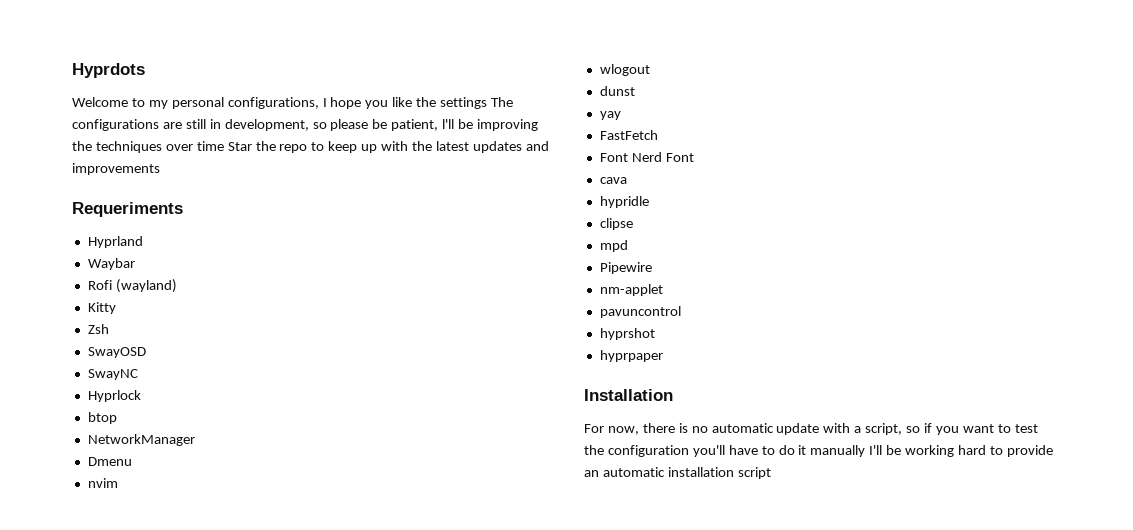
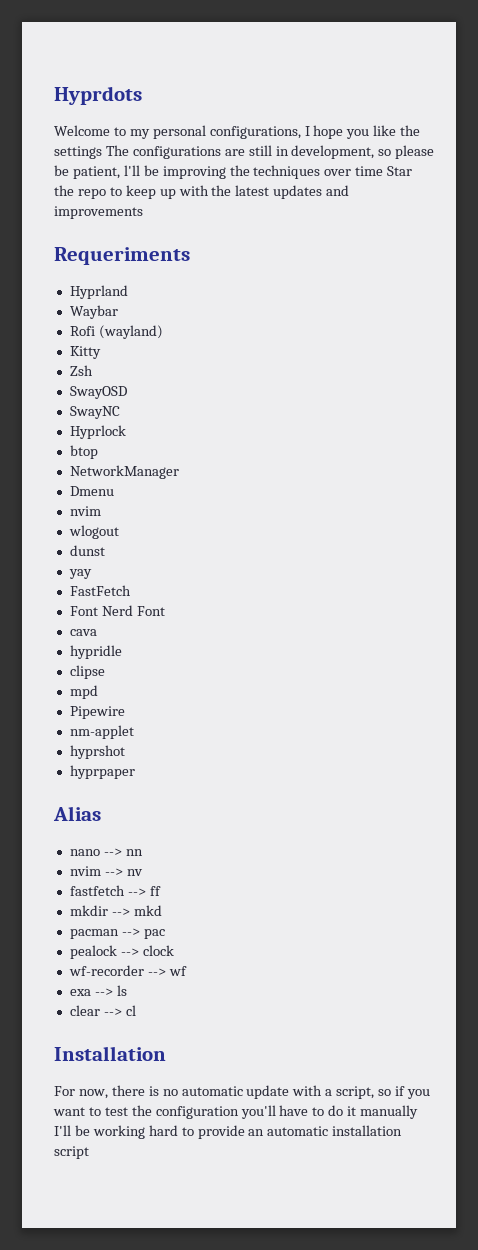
[599,306,681,318] // pavuncontrol -> (134, 732) none
(663, 356) none -> [53,806,101,821] [69,848,143,856] [69,866,143,876] [69,885,161,896] [69,905,162,916] [69,928,165,939] [69,945,174,959] [68,965,187,976] [69,985,127,996] [69,1005,136,1016] // Alias // nano --> nn // nvim --> nv // fastfetch --> ff // mkdir --> mkd // pacman --> pac // pealock --> clock // wf-recorder --> wf // exa --> ls // clear --> cl

